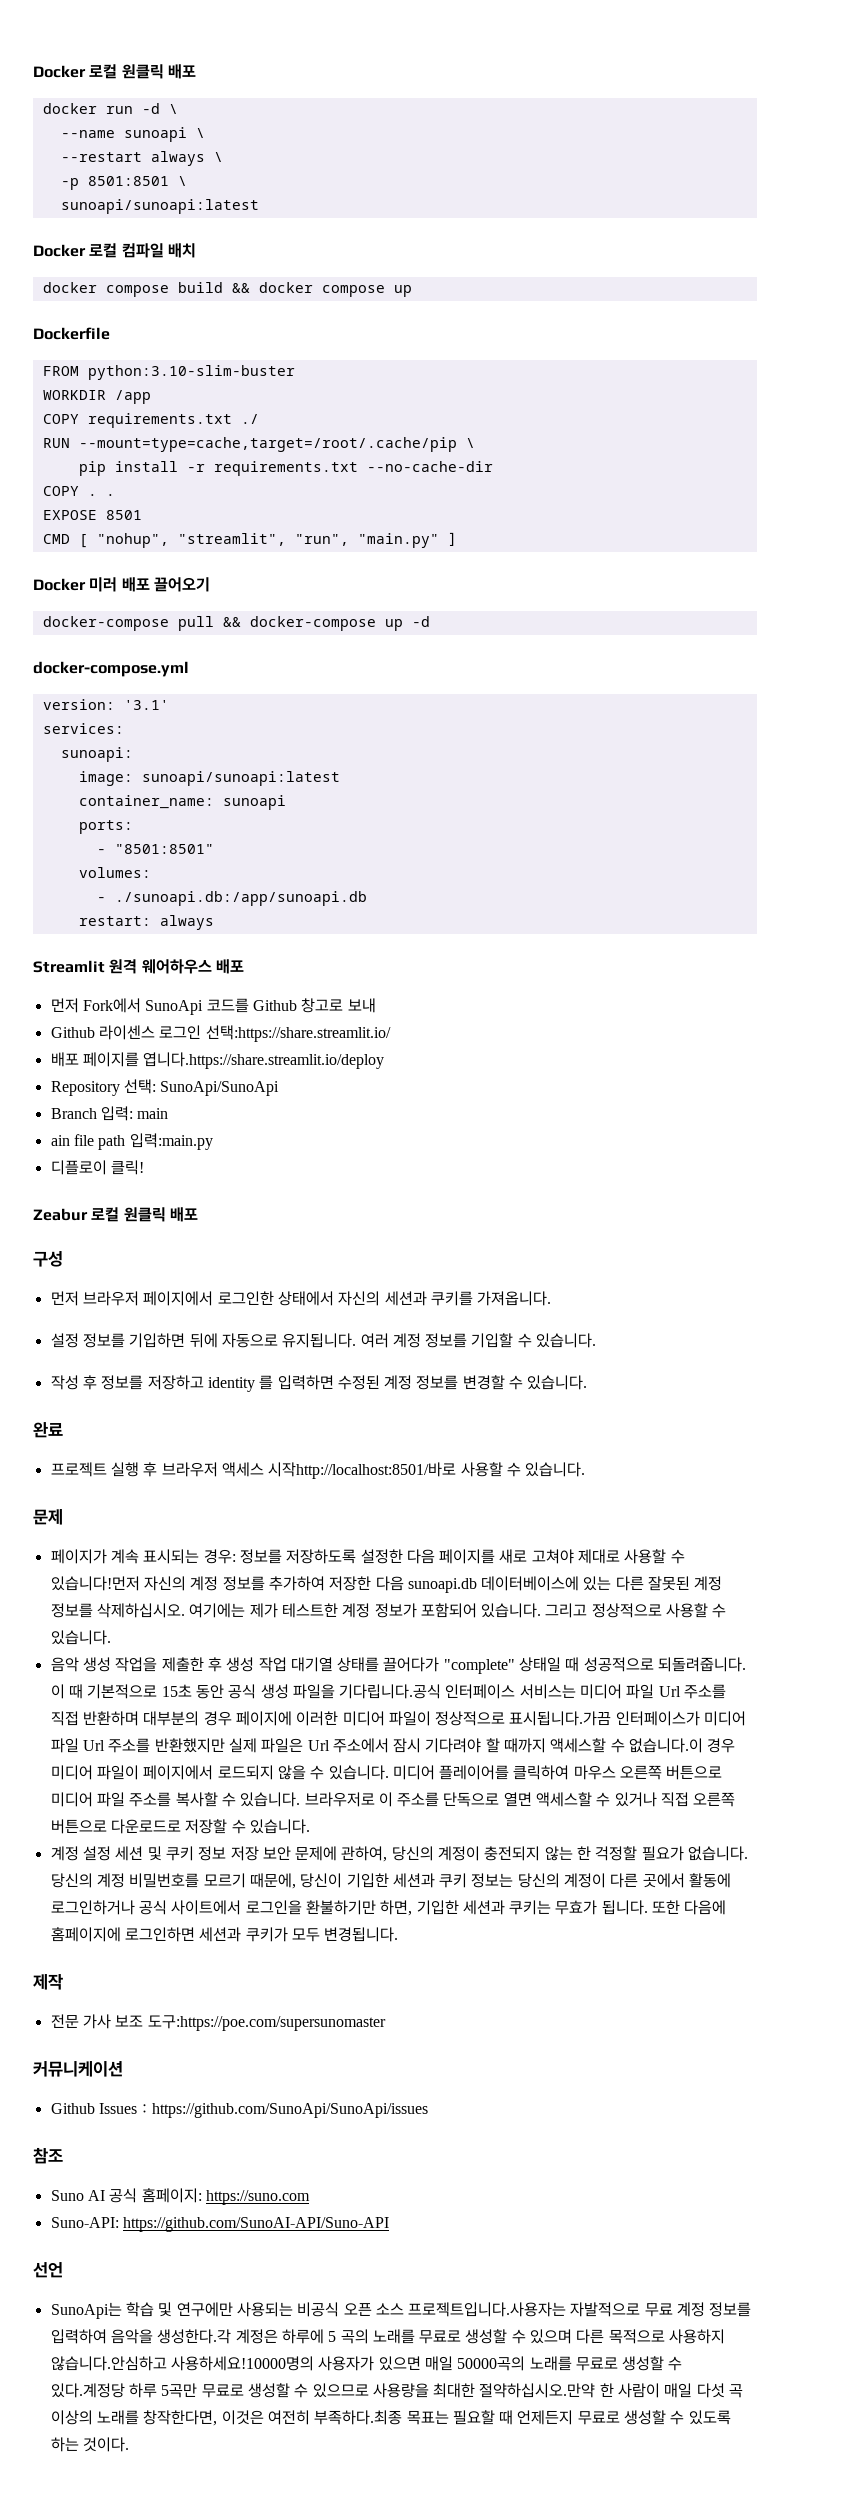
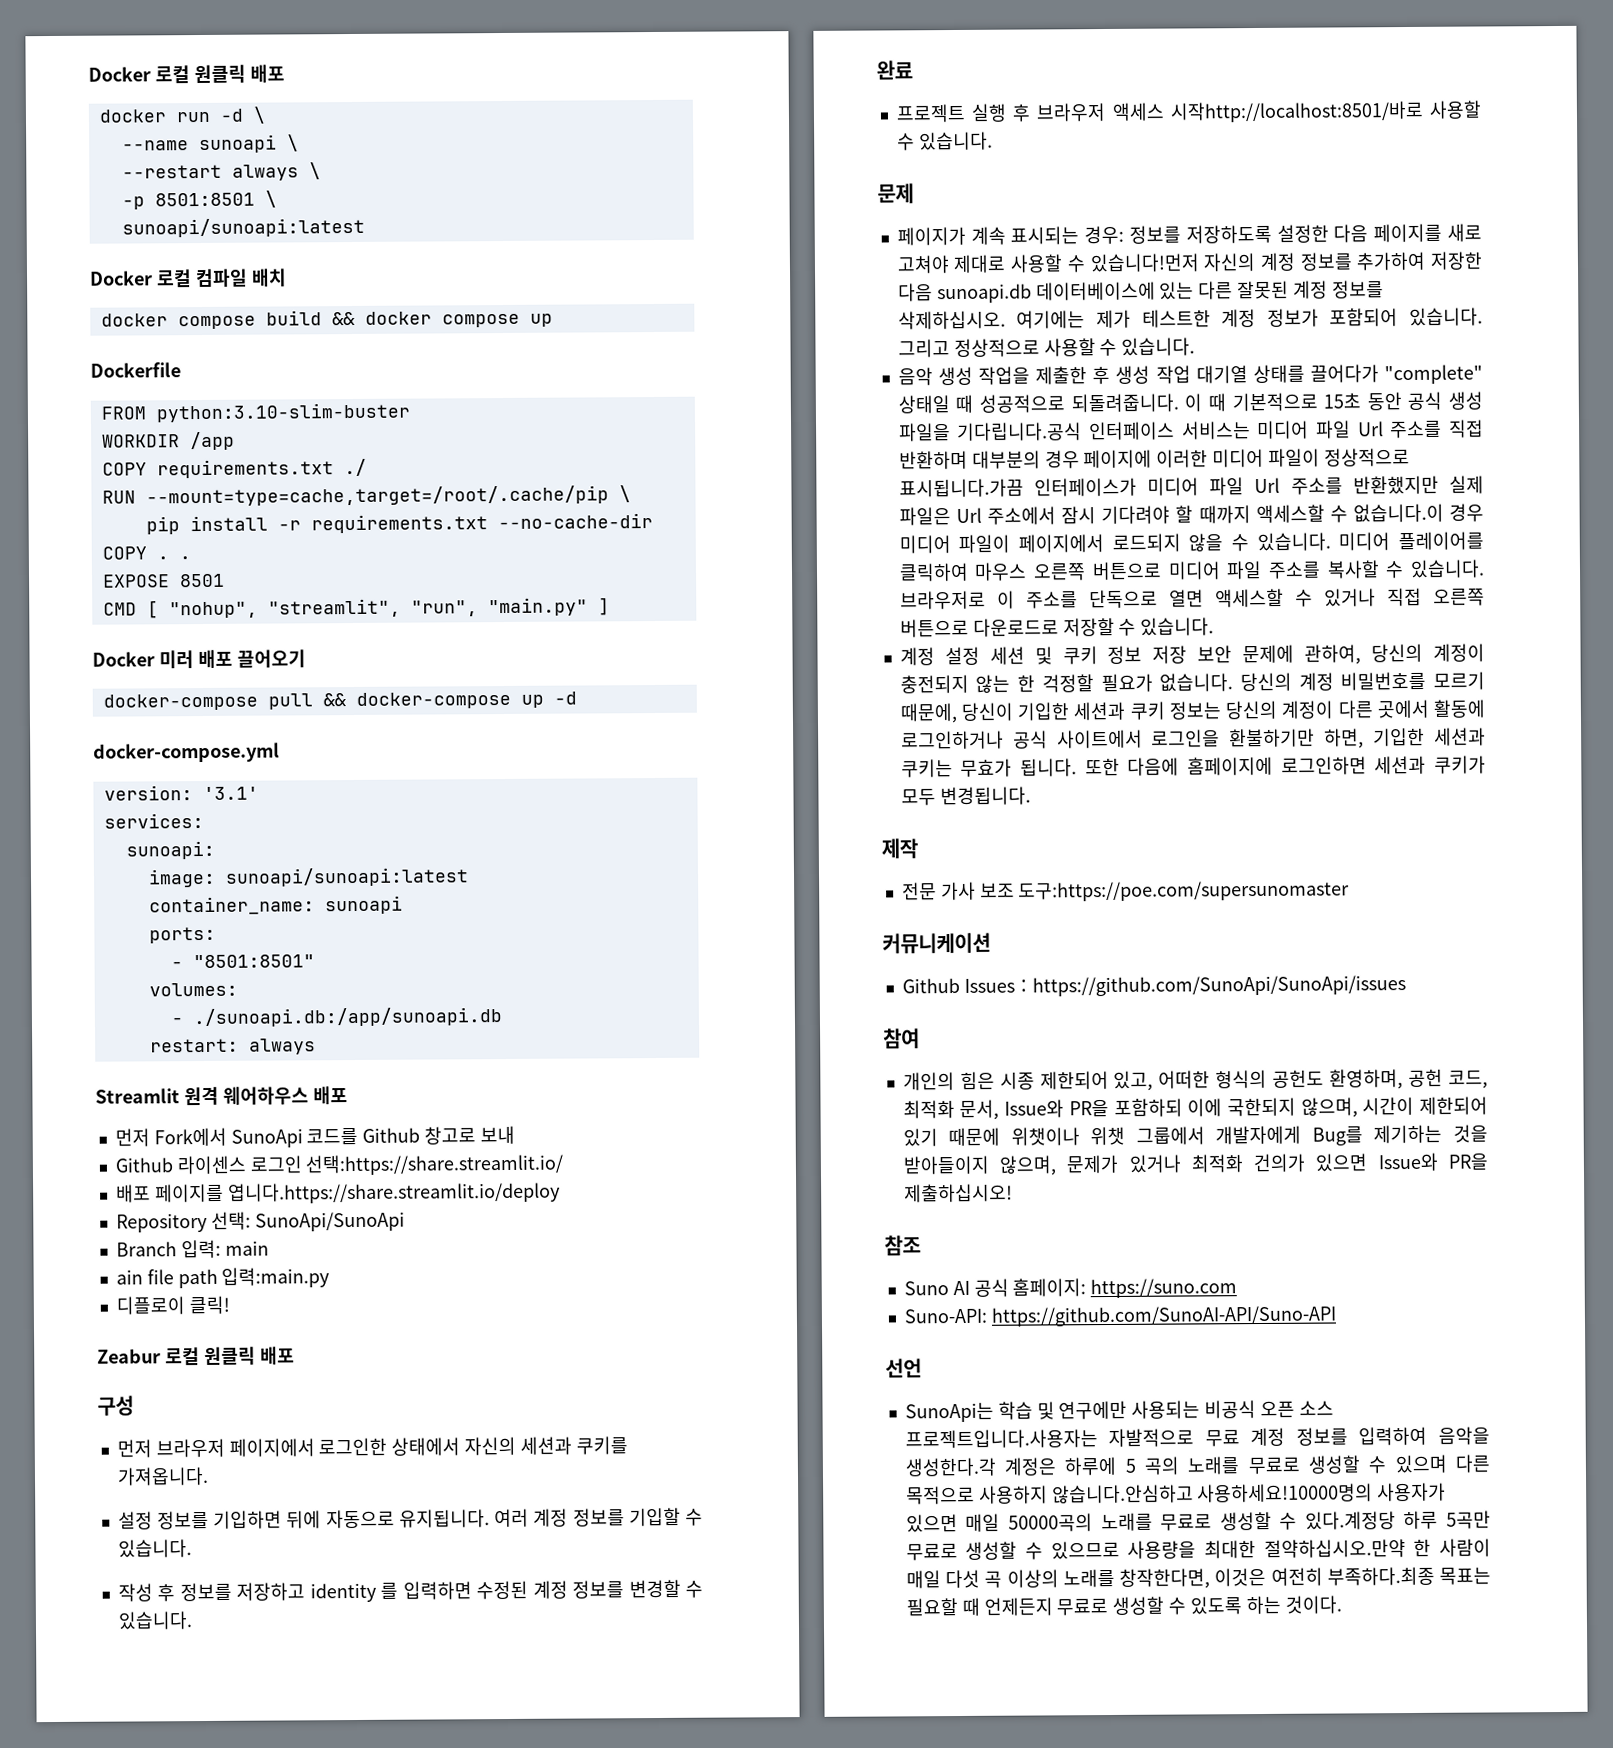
(428, 2110) none -> [883,1028,920,1049] [902,1068,1488,1091] [902,1096,1488,1120] [902,1124,1488,1147] [902,1152,1488,1176] [903,1183,1013,1203] // 참여 // 개인의 힘은 시종 제한되어 있고, 어떠한 형식의 공헌도 환영하며, 공헌 코드, 최적화 문서, Issue와 PR을 포함하되 이에 국한되지 않으며, 시간이 제한되어 있기 때문에 위챗이나 위챗 그룹에서 개발자에게 Bug를 제기하는 것을 받아들이지 않으며, 문제가 있거나 최적화 건의가 있으면 Issue와 PR을 제출하십시오!

